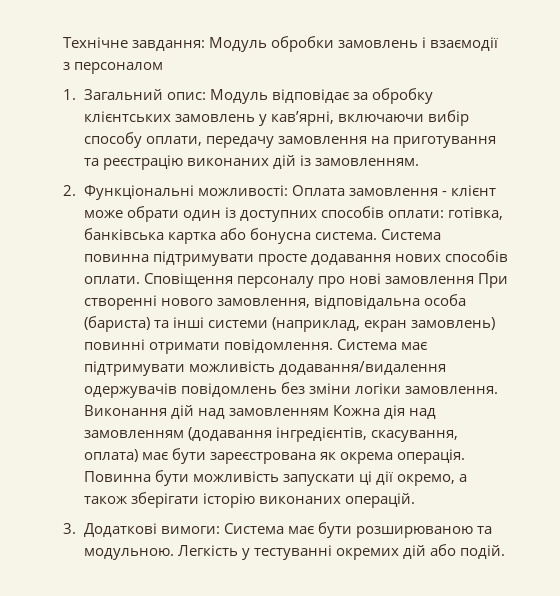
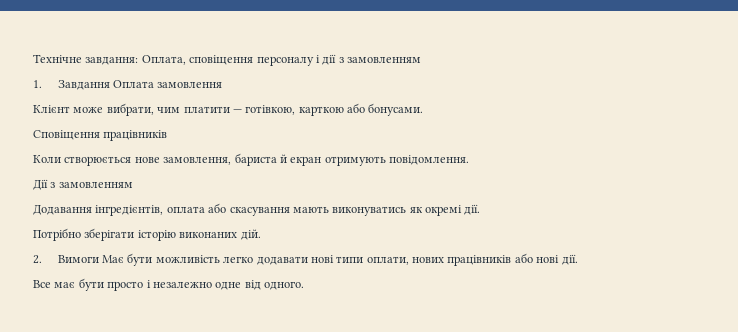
[209,36,499,52] [63,62,164,74] [63,88,433,104] [83,110,469,126] [83,132,496,148] [83,155,419,170] [63,185,496,200] [83,206,503,222] [83,228,441,244] [83,250,508,266] [83,273,508,288] [83,294,466,310] [83,316,495,332] [83,339,427,354] [83,361,446,376] [83,382,498,398] [83,405,436,419] [83,427,458,442] [83,448,465,464] [83,470,467,486] [83,492,415,508] [63,522,492,538] [83,544,505,560] Модуль обробки замовлень і взаємодії з персоналом // 1. Загальний опис: Модуль відповідає за обробку клієнтських замовлень у кав’ярні, включаючи вибір способу оплати, передачу замовлення на приготування та реєстрацію виконаних дій із замовленням. // 2. Функціональні можливості: Оплата замовлення - клієнт може обрати один із доступних способів оплати: готівка, банківська картка або бонусна система. Система повинна підтримувати просте додавання нових способів оплати. Сповіщення персоналу про нові замовлення При створенні нового замовлення, відповідальна особа (бариста) та інші системи (наприклад, екран замовлень) повинні отримати повідомлення. Система має підтримувати можливість додавання/видалення одержувачів повідомлень без зміни логіки замовлення. Виконання дій над замовленням Кожна дія над замовленням (додавання інгредієнтів, скасування, оплата) має бути зареєстрована як окрема операція. Повинна бути можливість запускати ці дії окремо, а також зберігати історію виконаних операцій. // 3. Додаткові вимоги: Система має бути розширюваною та модульною. Легкість у тестуванні окремих дій або подій. -> [141,54,421,66] [33,80,223,90] [33,103,424,116] [33,130,168,141] [33,153,469,166] [33,179,133,190] [33,203,481,216] [33,228,261,241] [33,253,578,266] [33,278,304,291] Оплата, сповіщення персоналу і дії з замовленням // 1. Завдання Оплата замовлення // Клієнт може вибрати, чим платити — готівкою, карткою або бонусами. // Сповіщення працівників // Коли створюється нове замовлення, бариста й екран отримують повідомлення. // Дії з замовленням // Додавання інгредієнтів, оплата або скасування мають виконуватись як окремі дії. // Потрібно зберігати історію виконаних дій. // 2. Вимоги Має бути можливість легко додавати нові типи оплати, нових працівників або нові дії. // Все має бути просто і незалежно одне від одного.

